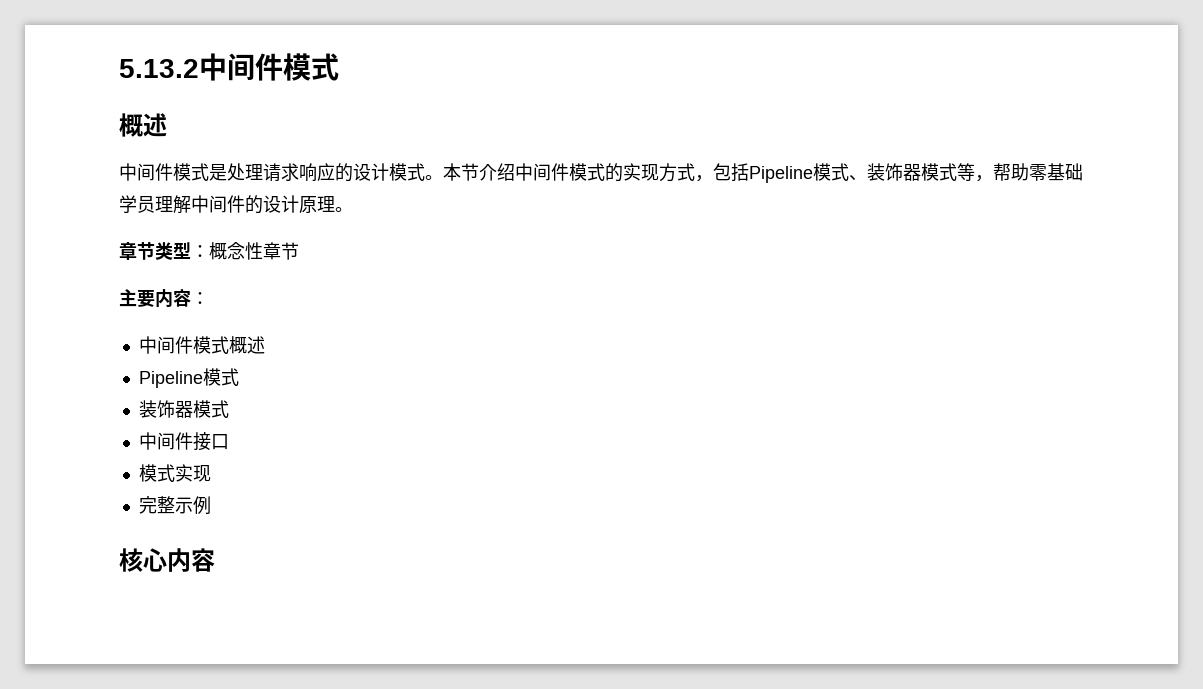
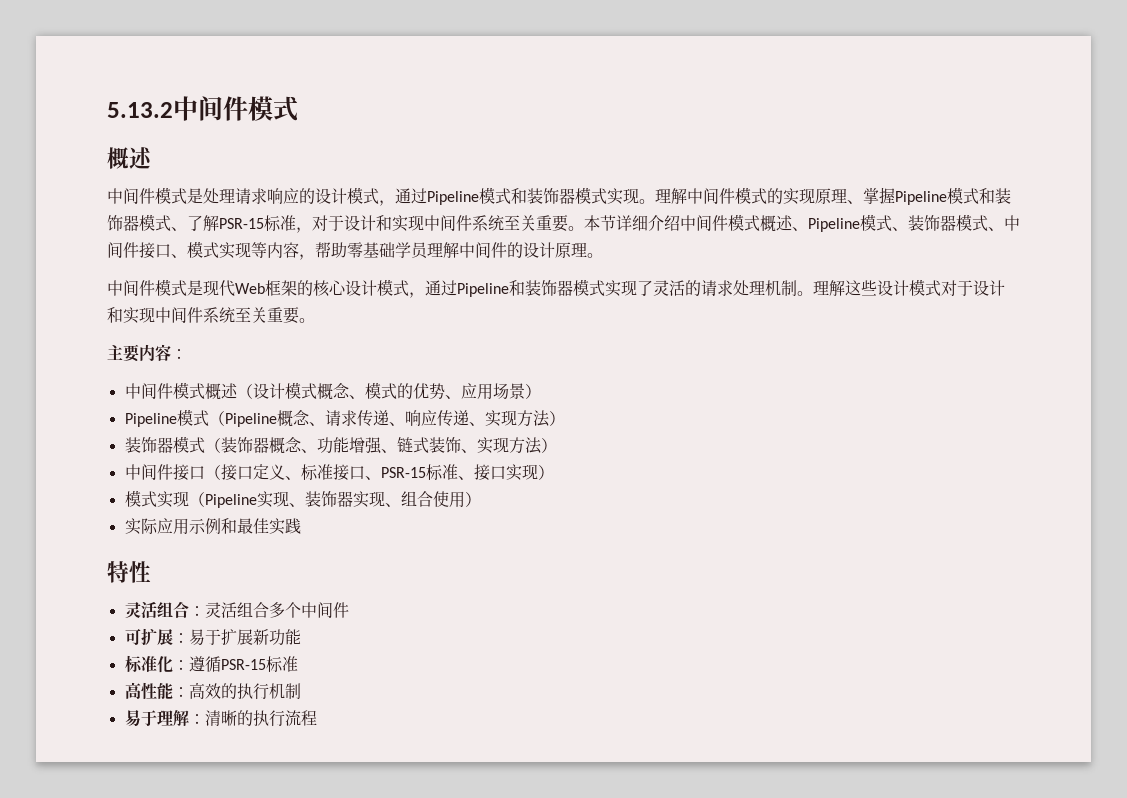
[425,163,749,182] 。本节介绍中间件模式的实现方式，包括 -> [379,187,1011,206] [107,214,808,233] ，通过Pipeline模式和装饰器模式实现。理解中间件模式的实现原理、掌握Pipeline模式和装饰器模式、了解PSR-15标准，对于设计和实现中间件系统至关重要。本节详细介绍中间件模式概述、
[957,163,975,181] 等 -> [988,215,1020,231] [107,241,299,259] 、中间件接口、模式实现等内容
[119,242,299,260] 章节类型：概念性章节 -> [107,279,1005,298] [107,307,315,324] 中间件模式是现代Web框架的核心设计模式，通过Pipeline和装饰器模式实现了灵活的请求处理机制。理解这些设计模式对于设计和实现中间件系统至关重要。
[138,368,239,388] [138,400,229,418] [138,432,229,451] [138,464,211,482] [138,496,211,515] [119,548,215,572] // Pipeline模式 // 装饰器模式 // 中间件接口 // 模式实现 // 完整示例 // 核心内容 -> [236,382,541,400] [124,409,565,427] [124,436,557,454] [124,464,554,481] [124,490,481,508] [124,518,301,535] [107,561,151,583] [124,601,349,619] [124,628,301,646] [124,655,298,673] [124,682,301,700] [124,710,317,727] （设计模式概念、模式的优势、应用场景） // Pipeline模式（Pipeline概念、请求传递、响应传递、实现方法） // 装饰器模式（装饰器概念、功能增强、链式装饰、实现方法） // 中间件接口（接口定义、标准接口、PSR-15标准、接口实现） // 模式实现（Pipeline实现、装饰器实现、组合使用） // 实际应用示例和最佳实践 // 特性 // 灵活组合：灵活组合多个中间件 // 可扩展：易于扩展新功能 // 标准化：遵循PSR-15标准 // 高性能：高效的执行机制 // 易于理解：清晰的执行流程

